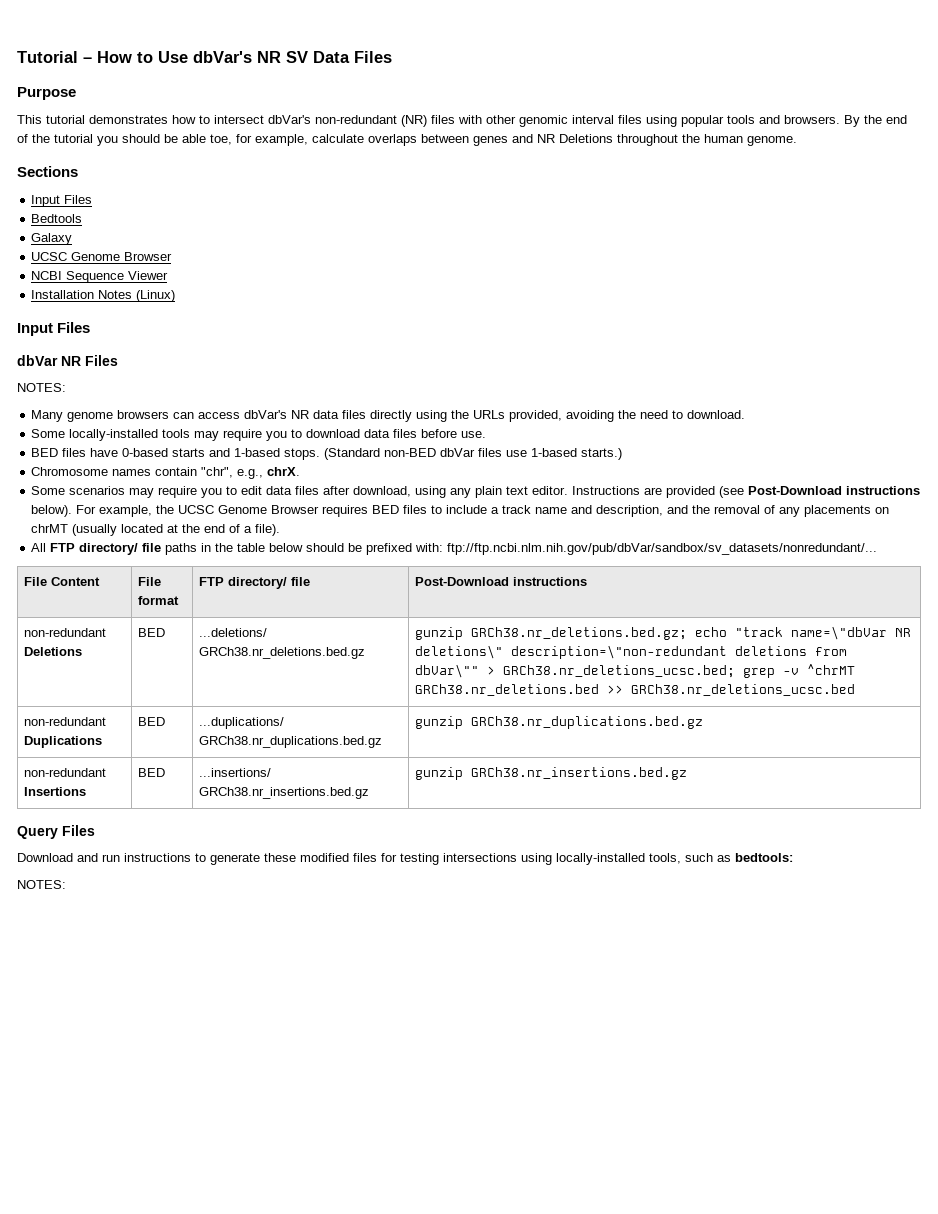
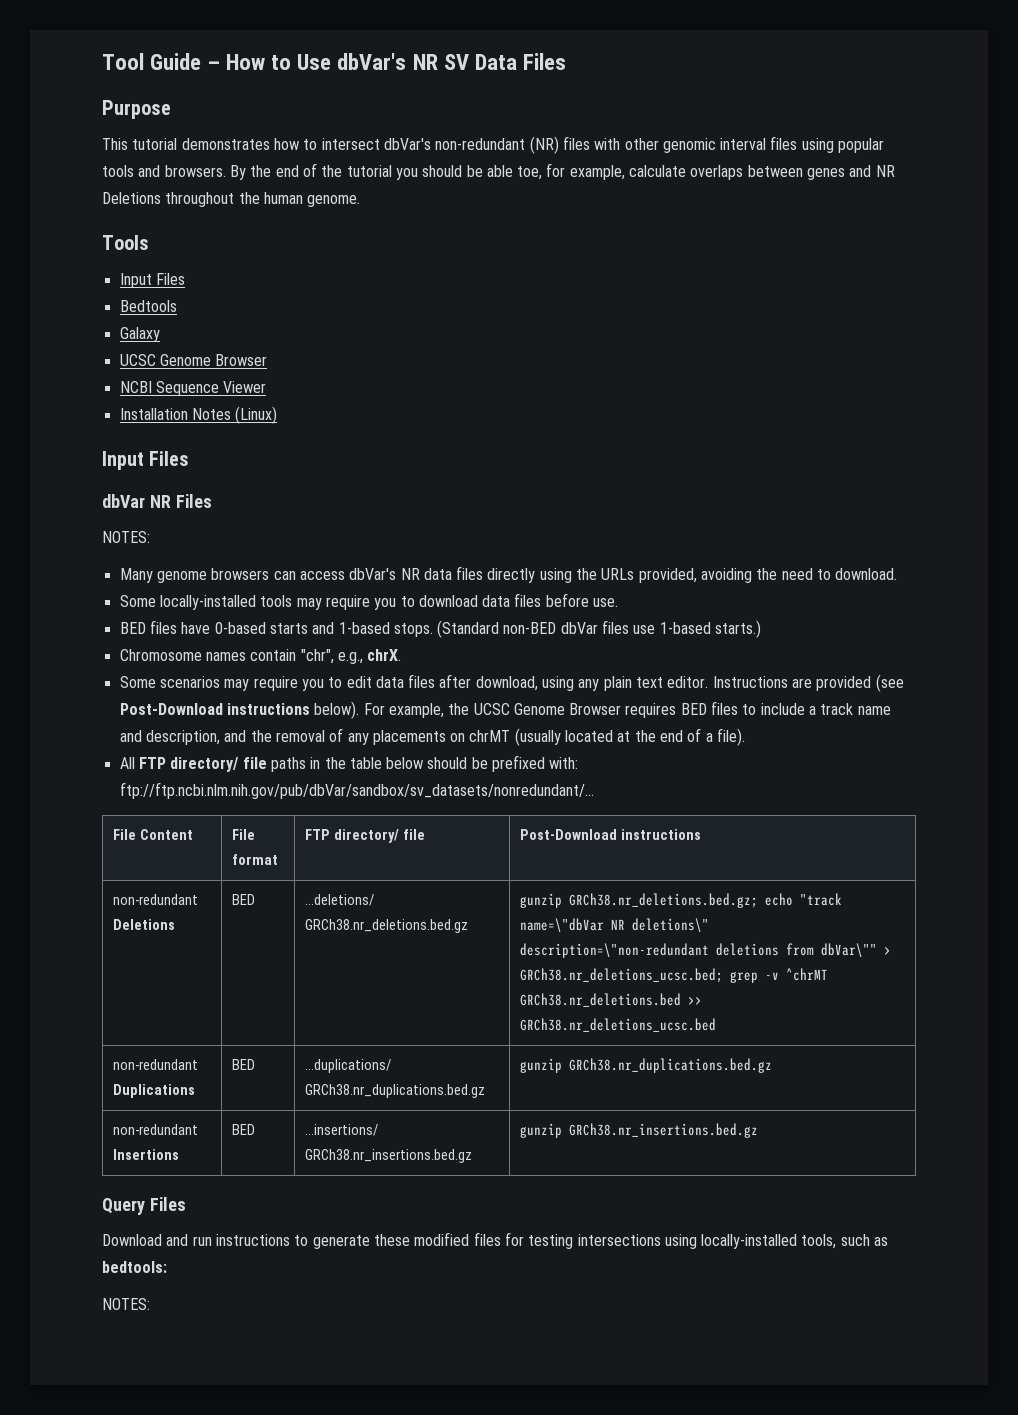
[17,51,78,63] Tutorial -> [102,53,202,70] Tool Guide
[17,166,78,177] Sections -> [102,235,149,250] Tools

